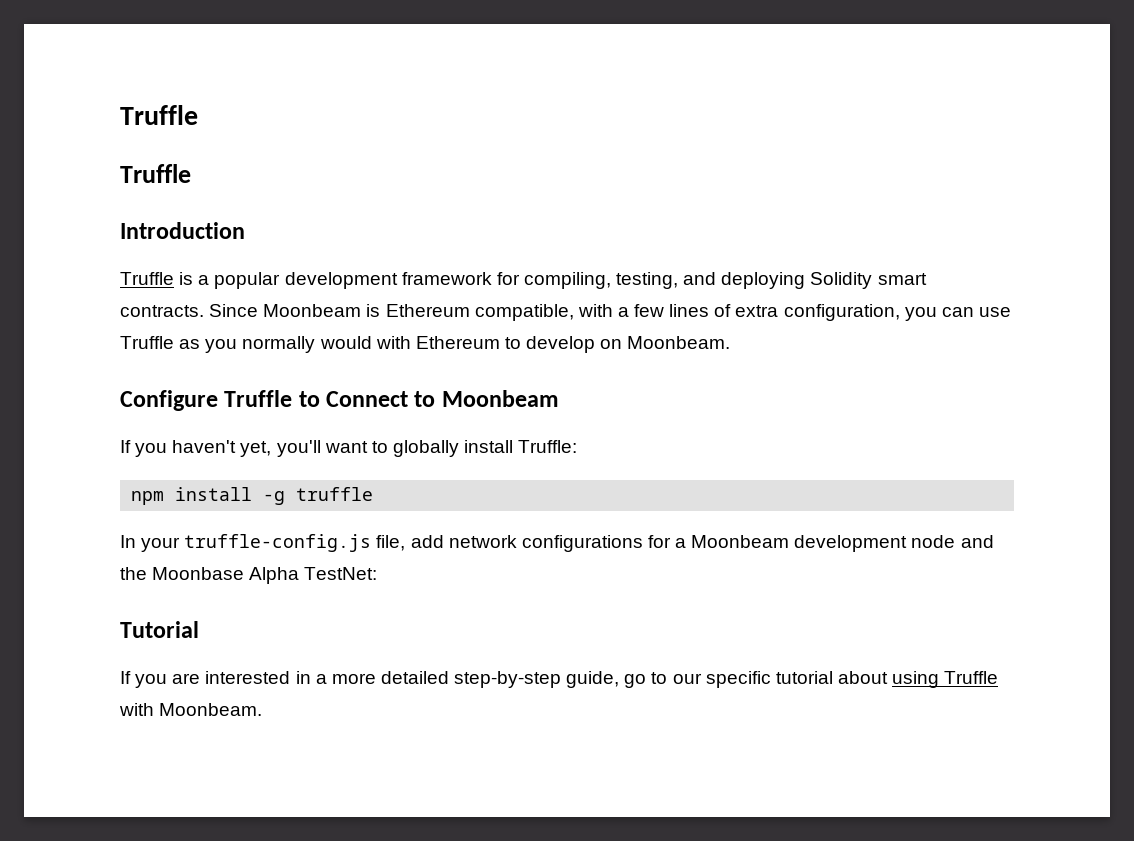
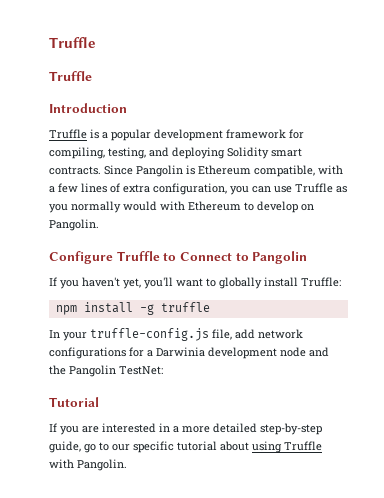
[263,304,362,317] Moonbeam -> [136,165,183,177] Pangolin
[627,336,731,349] Moonbeam. -> [49,219,99,231] Pangolin.
[441,390,559,407] Moonbeam -> [252,251,308,264] Pangolin
[691,535,790,548] Moonbeam -> [156,347,205,357] Darwinia
[152,567,300,584] Moonbase Alpha -> [69,365,116,377] Pangolin
[159,703,263,716] Moonbeam. -> [77,459,127,471] Pangolin.

